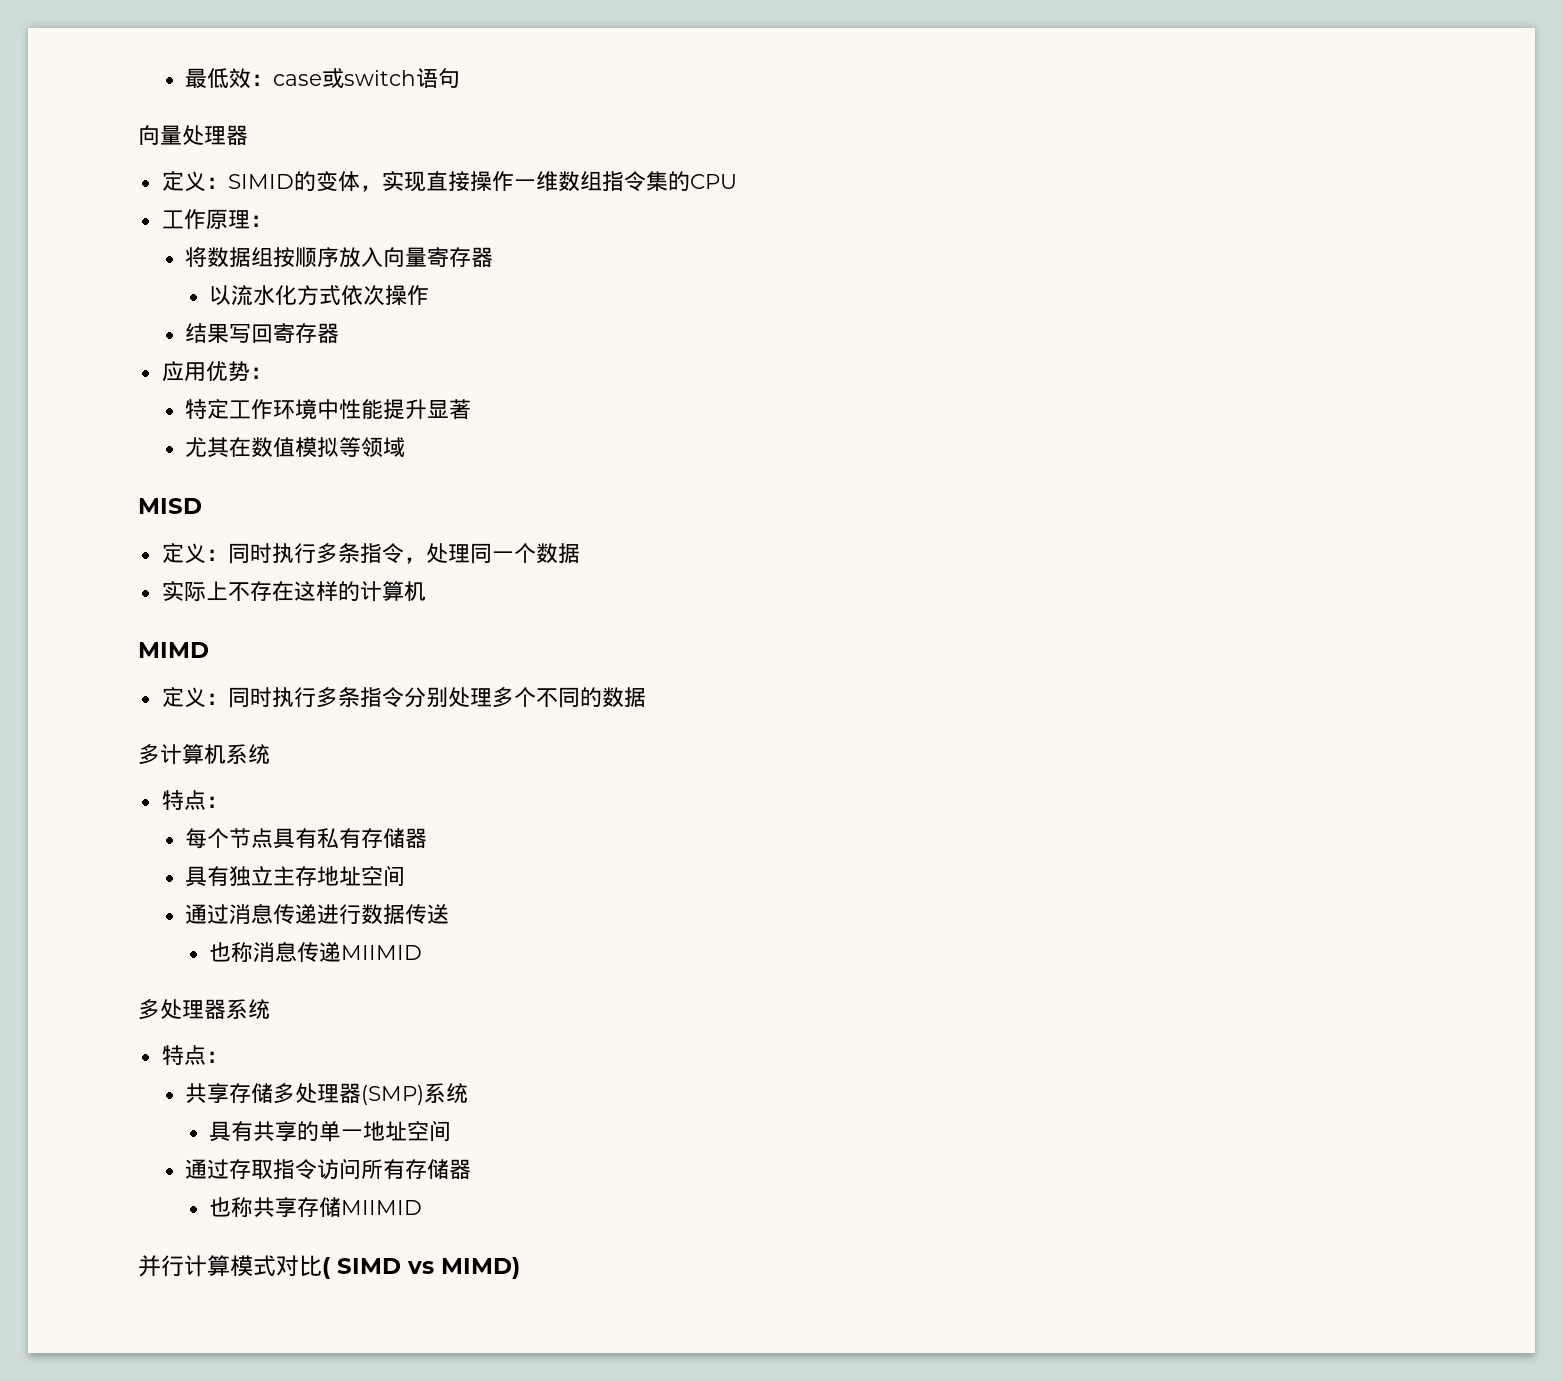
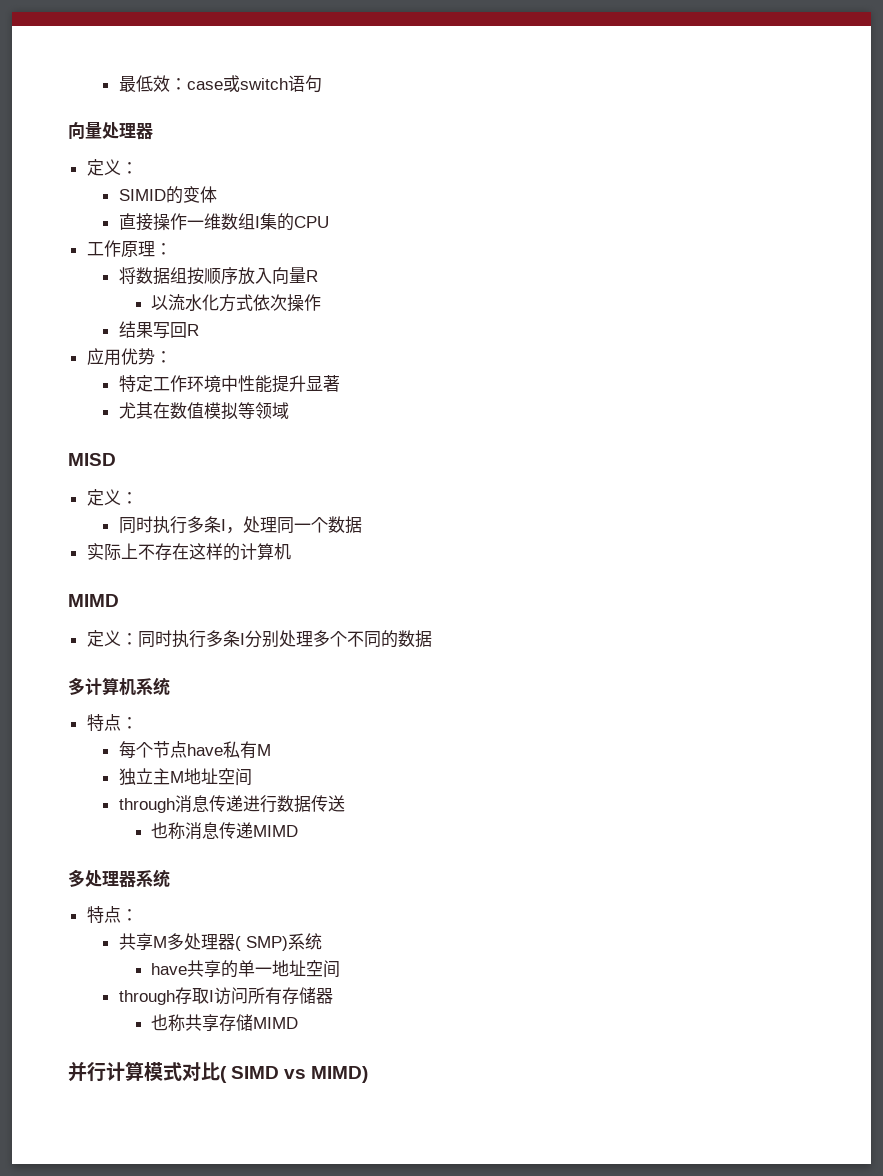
(228, 183) none -> (138, 168) //
[359,171,426,192] ，实现 -> (217, 194) //
[601,171,646,192] 指令 -> [254,216,260,228] I
[427,247,494,267] 寄存器 -> [305,270,318,282] R
[273,323,340,343] 寄存器 -> [186,324,199,336] R
[227,543,404,564] 同时执行多条指令 -> [118,516,226,534] // 同时执行多条I
[359,687,404,708] 指令 -> [239,633,245,645] I
[273,828,428,849] [185,865,406,887] [185,904,230,924] 具有私有存储器 // 具有独立主存地址空间 // 通过 -> [186,741,271,759] [118,768,252,786] [118,798,175,813] have私有M // 独立主M地址空间 // through
[341,945,423,960] MIIMID -> [252,825,298,837] MIMD
[229,1083,469,1105] [209,1121,254,1142] 存储多处理器(SMP)系统 // 具有 -> [152,933,322,951] [150,963,187,975] M多处理器( SMP)系统 // have
[185,1159,318,1180] 通过存取指令 -> [118,987,214,1005] through存取I
[341,1200,423,1215] MIIMID -> [252,1017,298,1029] MIMD

